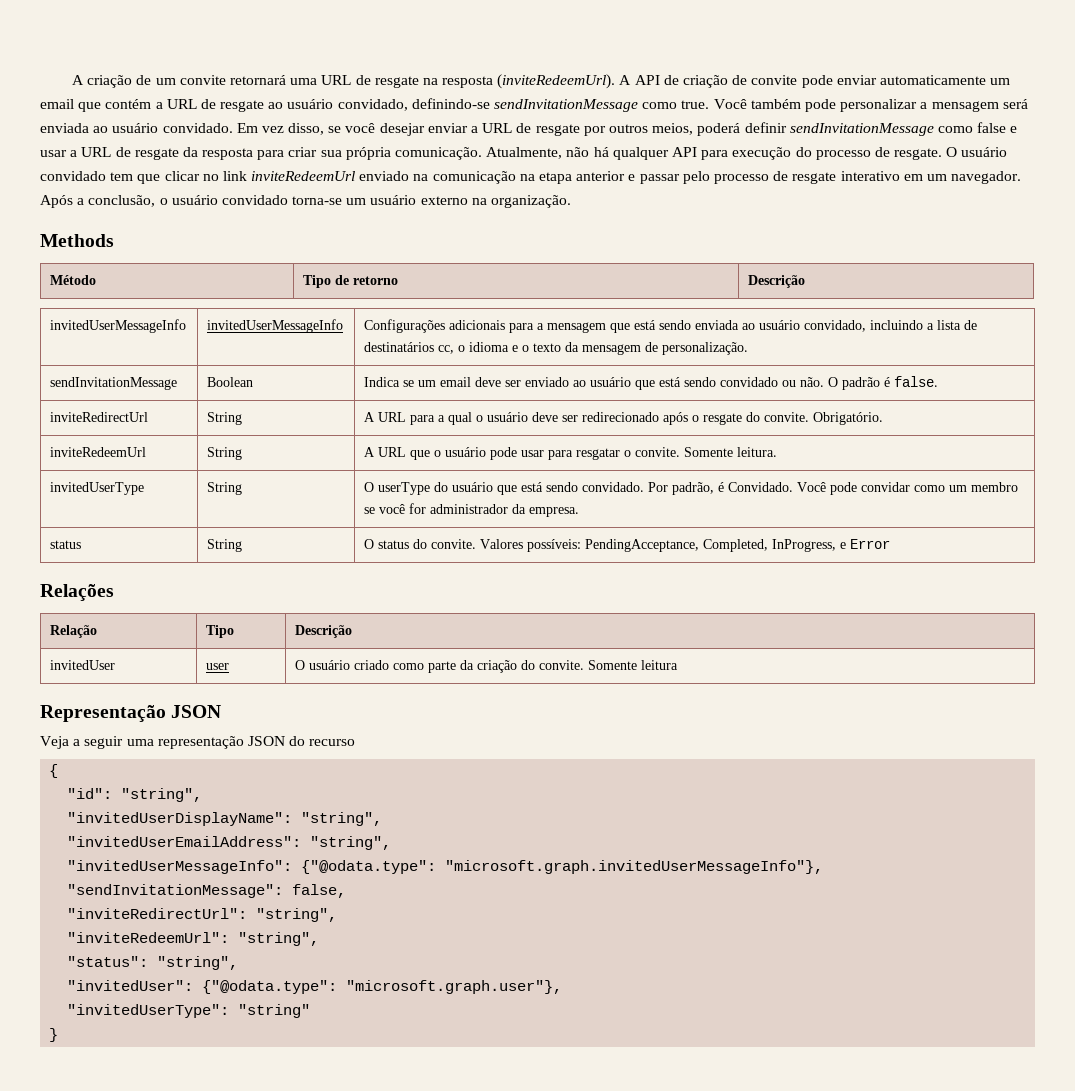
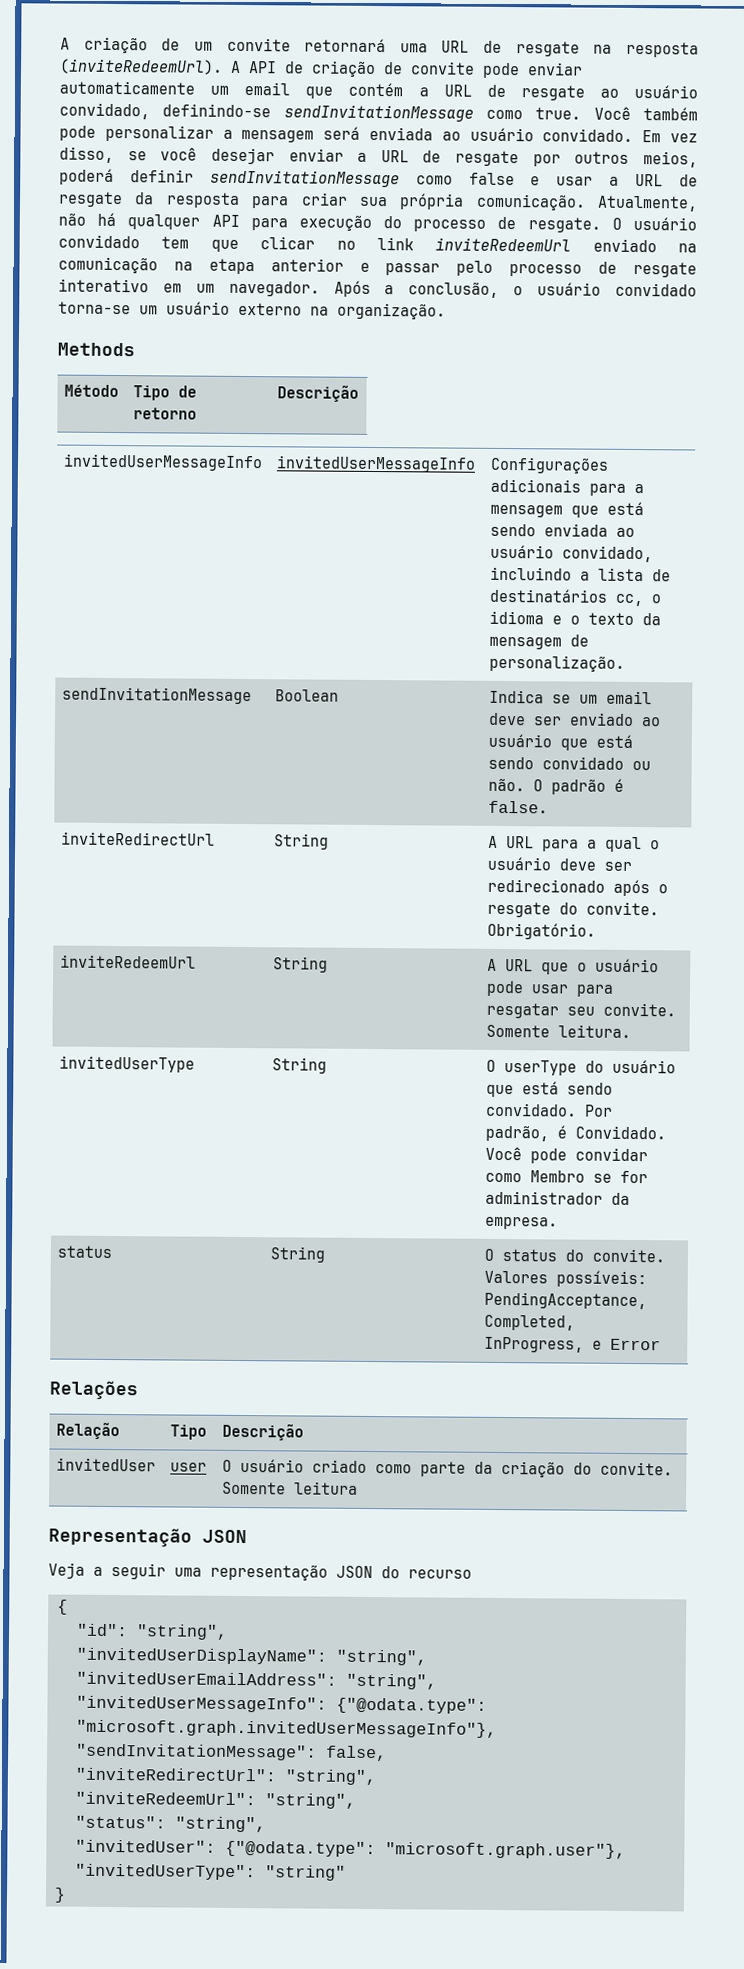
[624,450,632,457] o -> [567,1006,596,1016] seu
[949,482,1019,492] [364,504,406,514] um membro se você -> [530,1170,613,1183] Membro se

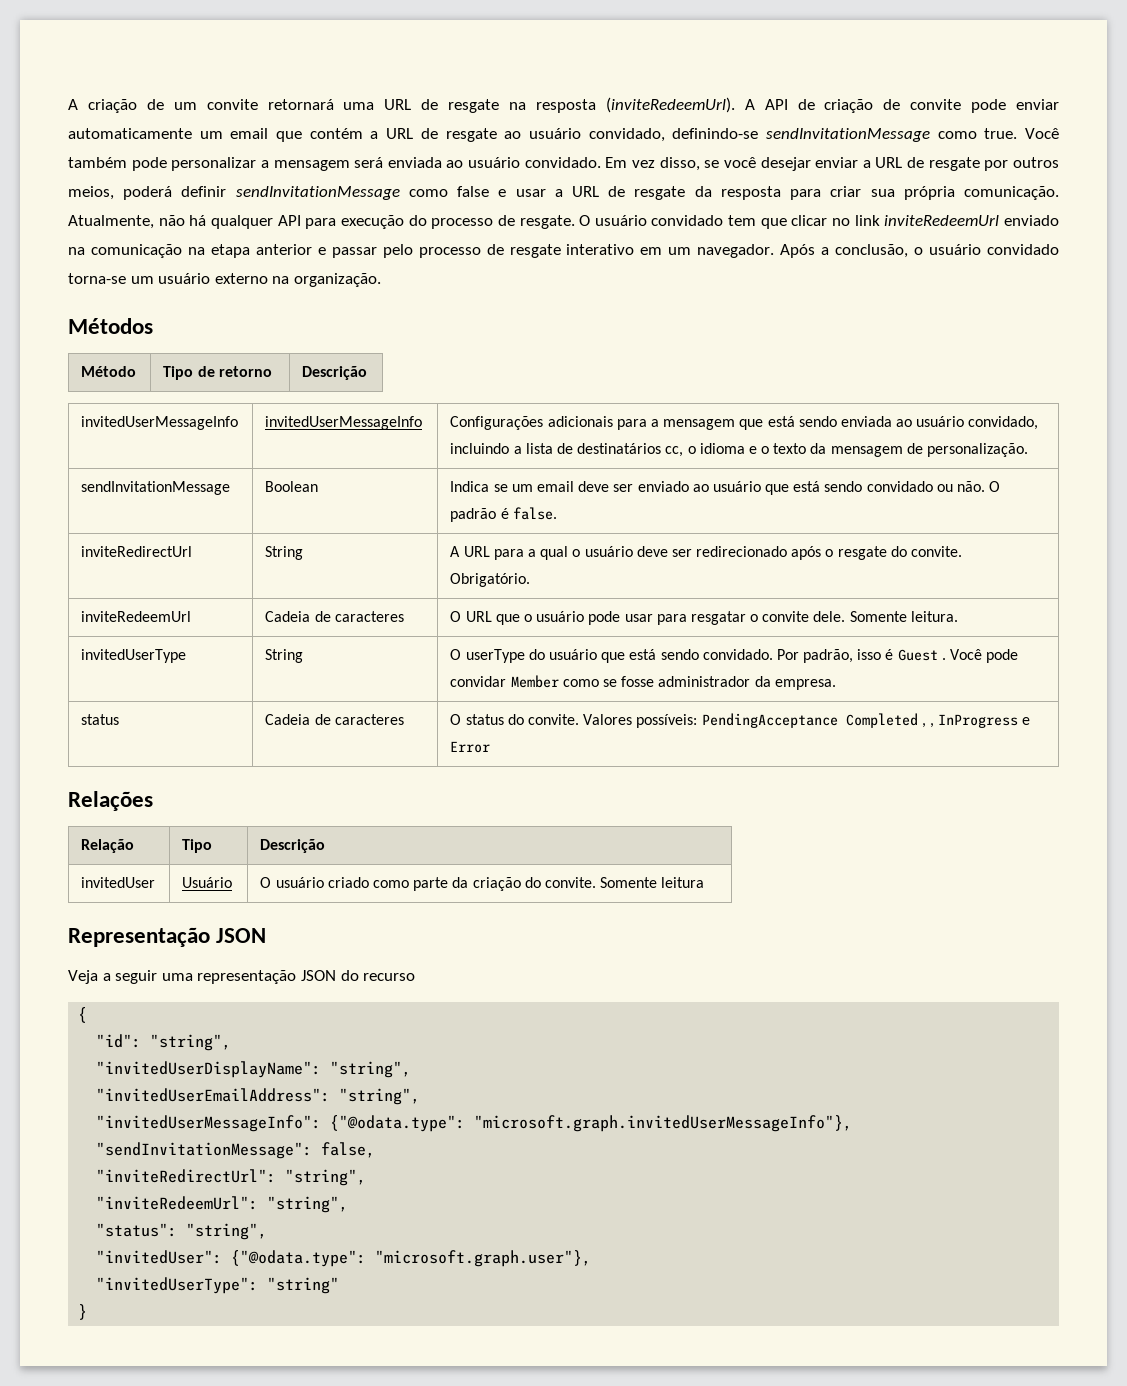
[57,342,135,357] Methods -> [68,318,153,334] Métodos
[273,956,329,973] [487,958,498,971] String | A -> [265,611,404,622] [450,611,462,622] Cadeia de caracteres | O
[567,1002,677,1017] seu convite. -> [750,611,846,622] o convite dele.
[557,1125,667,1140] [485,1146,649,1164] [485,1170,649,1184] é Convidado. Você pode convidar como Membro se for -> [857,649,1019,663] [450,675,655,688] isso é Guest . Você pode convidar Member como se fosse
[270,1246,326,1263] String -> [265,714,404,725] Cadeia de caracteres
[484,1291,648,1310] [484,1314,576,1331] [484,1336,585,1353] PendingAcceptance, Completed, InProgress, -> [701,713,1019,728] PendingAcceptance Completed , , InProgress
[170,1462,208,1472] user -> [182,877,233,888] Usuário

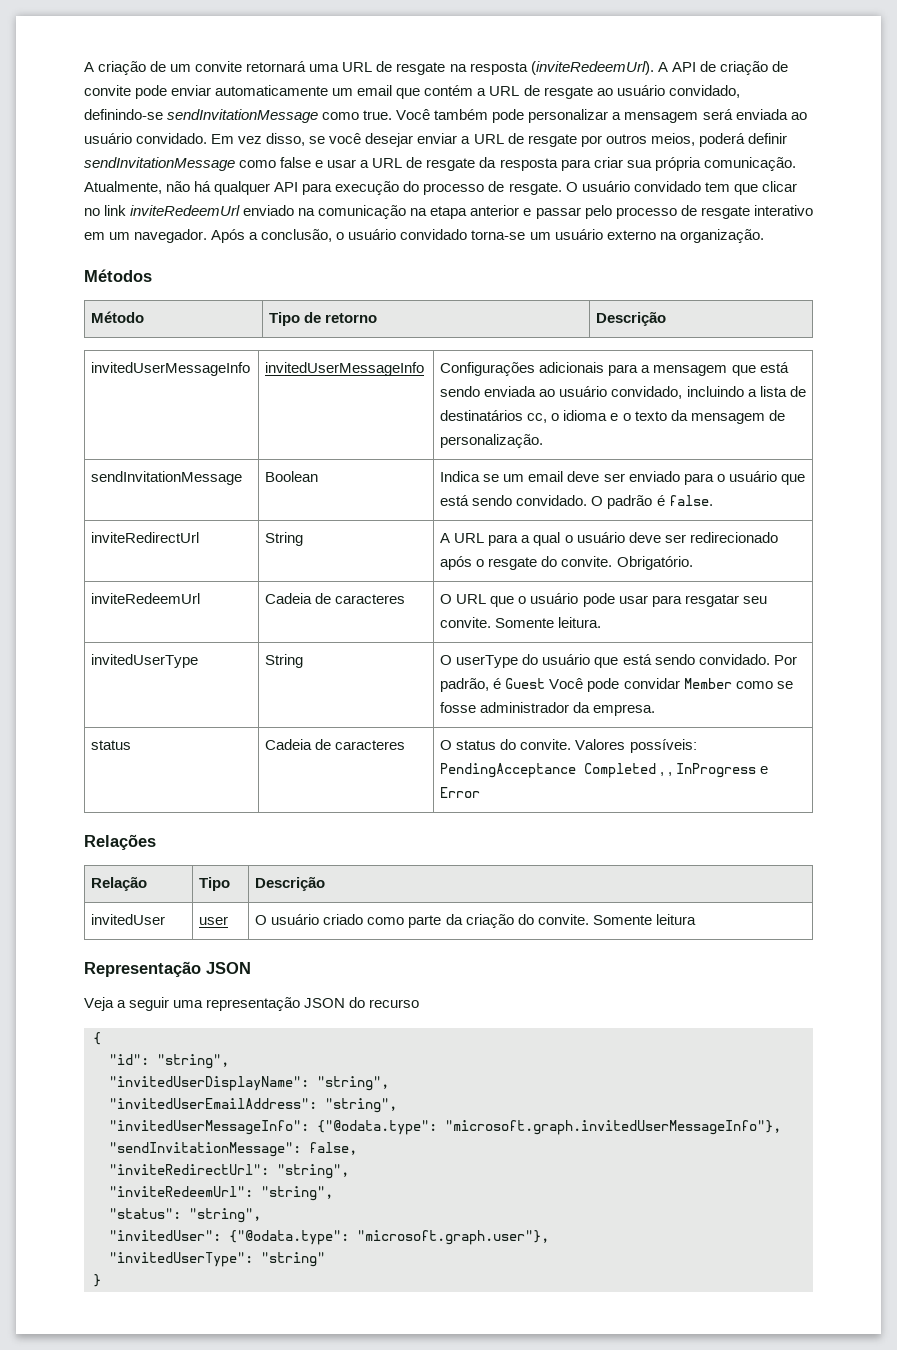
[692,481,986,495] ao usuário que está sendo convidado ou não. -> [683,471,805,485] [440,495,588,506] para o usuário que está sendo convidado.
[750,611,846,622] o convite dele. -> [742,596,767,604] [440,617,492,628] seu convite.
[857,649,882,660] isso -> (490, 685) none
[941,658,946,660] . -> (546, 683) none
[182,877,233,888] Usuário -> [199,916,229,925] user

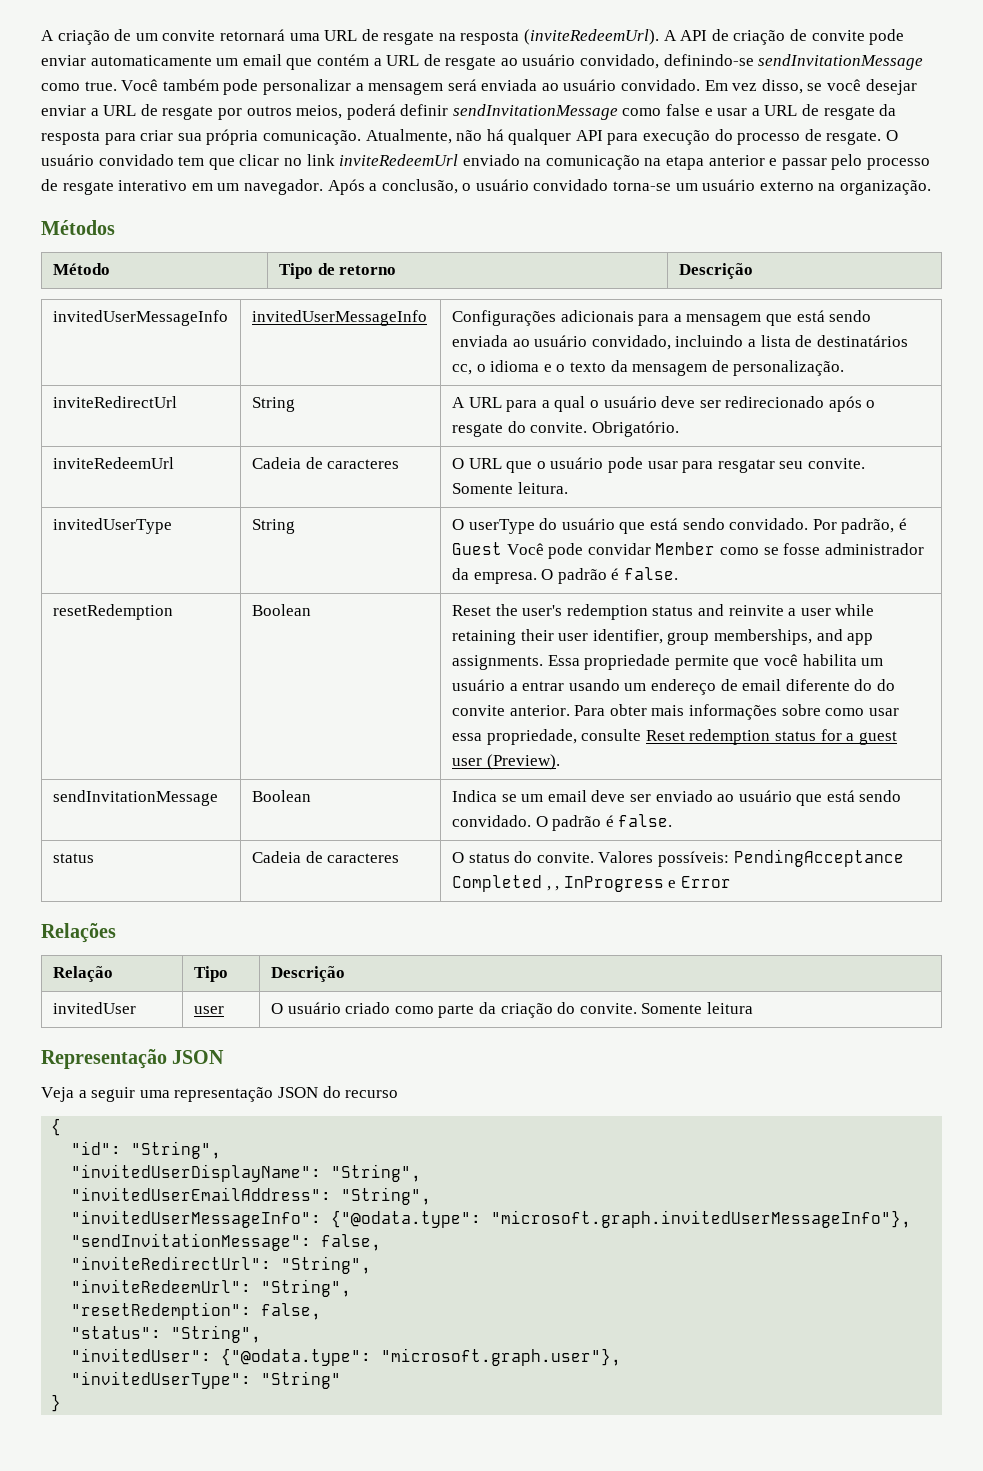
[91,471,243,485] [265,471,319,482] [440,471,805,485] [440,495,713,509] // sendInvitationMessage | Boolean | Indica se um email deve ser enviado para o usuário que está sendo convidado. O padrão é false. -> (845, 368) none
(656, 710) none -> [541,567,678,584] [52,604,173,620] [251,604,311,616] [451,604,875,620] [451,629,874,645] [451,654,884,670] [451,679,895,695] [451,704,899,720] [451,729,897,745] [451,754,560,770] [52,790,218,806] [251,790,311,802] [451,790,902,806] [451,814,673,831] O padrão é false. // resetRedemption | Boolean | Reset the user's redemption status and reinvite a user while retaining their user identifier, group memberships, and app assignments. Essa propriedade permite que você habilita um usuário a entrar usando um endereço de email diferente do do convite anterior. Para obter mais informações sobre como usar essa propriedade, consulte Reset redemption status for a guest user (Preview). // sendInvitationMessage | Boolean | Indica se um email deve ser enviado ao usuário que está sendo convidado. O padrão é false.
[157,1054,229,1069] "string", -> [131,1141,222,1159] "String",
[317,1076,389,1091] "string", -> [331,1164,422,1182] "String",
[325,1098,397,1113] "string", -> [341,1187,432,1205] "String",
[277,1164,349,1179] "string", -> [281,1256,372,1274] "String",
[261,1186,333,1201] "string", -> [261,1279,352,1297] [71,1302,322,1320] "String", // "resetRedemption": false,
[189,1208,261,1223] "string", -> [171,1325,262,1343] "String",
[261,1252,325,1267] "string" -> [261,1371,342,1389] "String"

